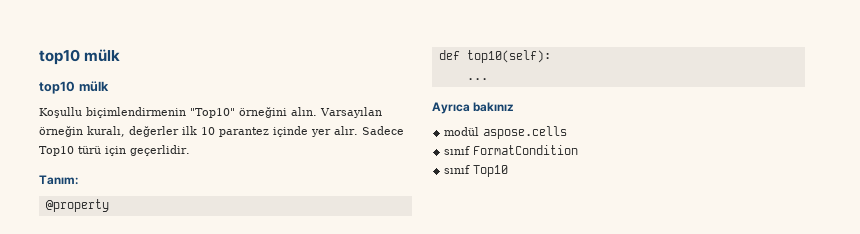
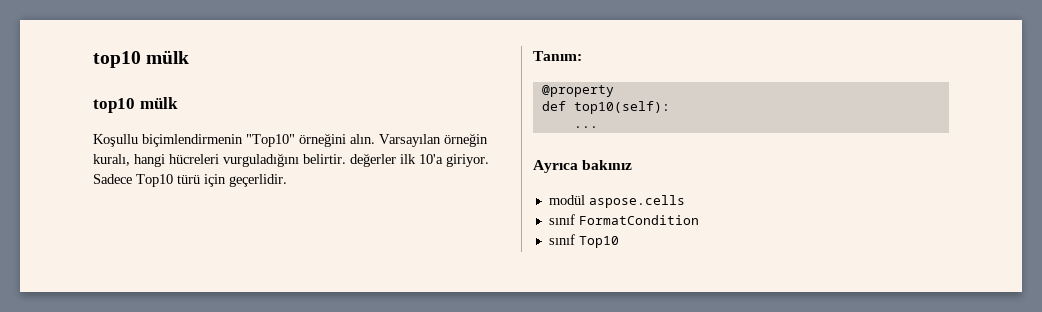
[129,126,358,137] değerler ilk 10 parantez içinde yer alır. -> [134,153,489,167] hangi hücreleri vurguladığını belirtir. değerler ilk 10'a giriyor.

